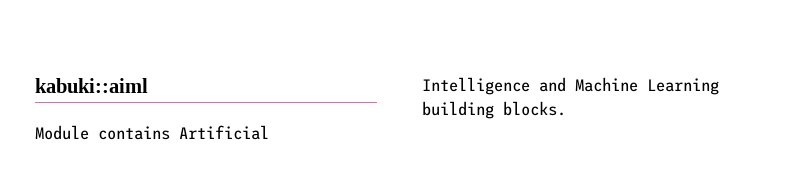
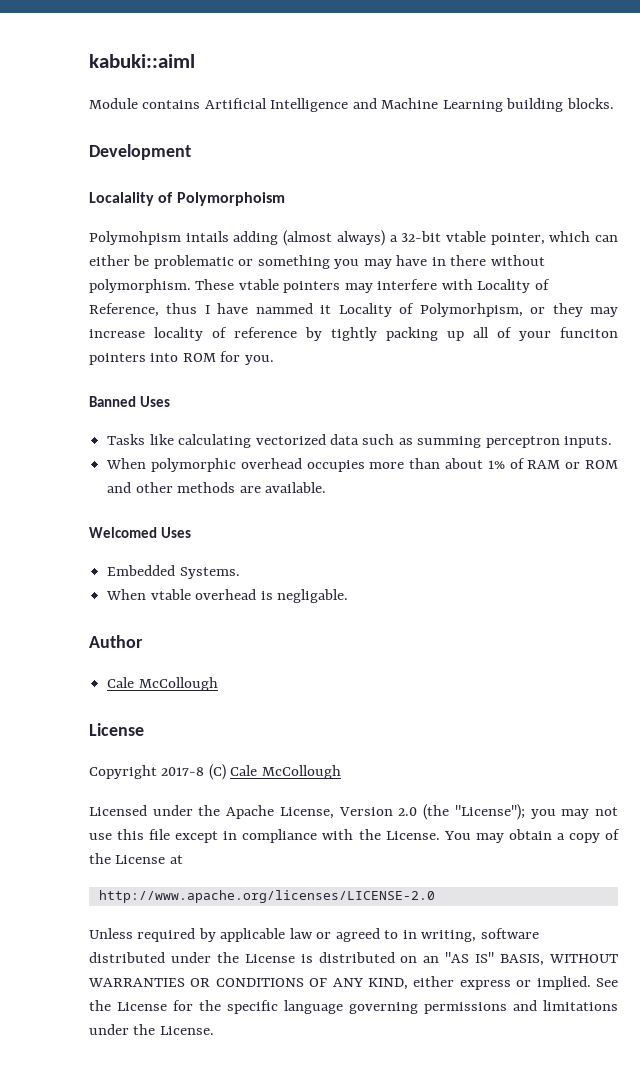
(566, 108) none -> [89,144,191,160] [89,192,285,206] [89,230,618,246] [89,255,545,269] [89,279,550,293] [89,303,618,317] [89,327,618,341] [89,351,274,365] [89,396,170,407] [107,434,613,448] [106,458,619,472] [107,482,326,493] [89,527,191,538] [107,565,240,579] [106,589,348,603] [89,635,143,648] [107,677,218,691] [89,723,144,736] [89,764,341,780] [89,804,619,820] [89,829,620,843] [89,853,183,864] [98,890,435,903] [89,928,539,942] [89,952,619,966] [88,976,618,990] [89,1000,618,1014] [89,1024,214,1035] // Development // Localality of Polymorphoism // Polymohpism intails adding (almost always) a 32-bit vtable pointer, which can either be problematic or something you may have in there without polymorphism. These vtable pointers may interfere with Locality of Reference, thus I have nammed it Locality of Polymorhpism, or they may increase locality of reference by tightly packing up all of your funciton pointers into ROM for you. // Banned Uses // Tasks like calculating vectorized data such as summing perceptron inputs. // When polymorphic overhead occupies more than about 1% of RAM or ROM and other methods are available. // Welcomed Uses // Embedded Systems. // When vtable overhead is negligable. // Author // Cale McCollough // License // Copyright 2017-8 (C) Cale McCollough // Licensed under the Apache License, Version 2.0 (the "License"); you may not use this file except in compliance with the License. You may obtain a copy of the License at // http://www.apache.org/licenses/LICENSE-2.0 // Unless required by applicable law or agreed to in writing, software distributed under the License is distributed on an "AS IS" BASIS, WITHOUT WARRANTIES OR CONDITIONS OF ANY KIND, either express or implied. See the License for the specific language governing permissions and limitations under the License.

